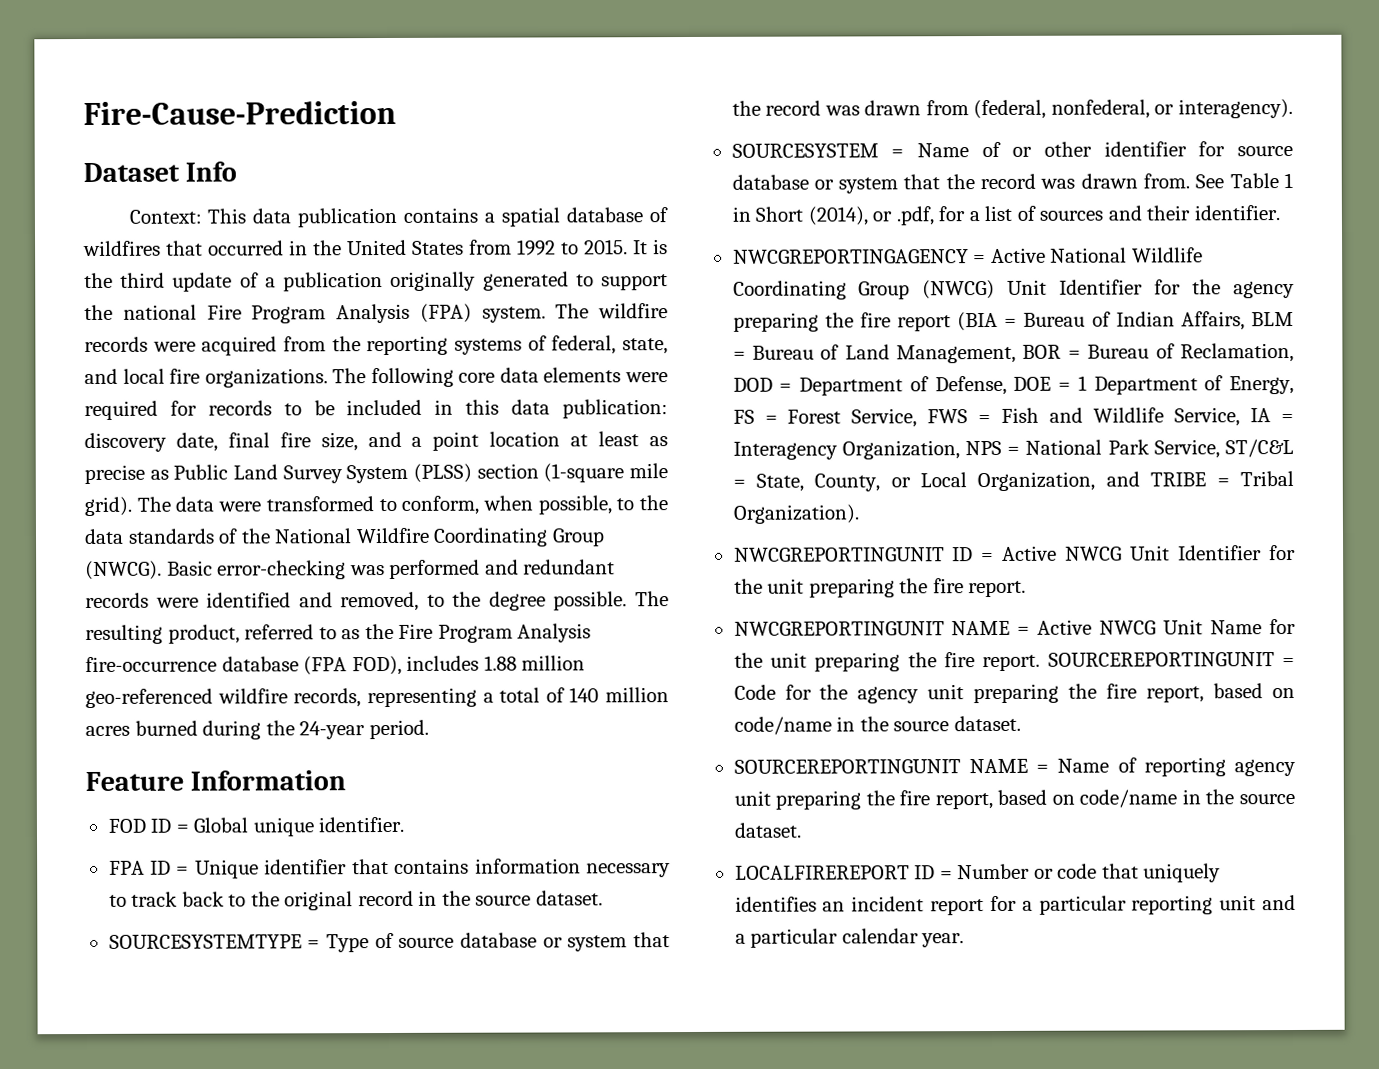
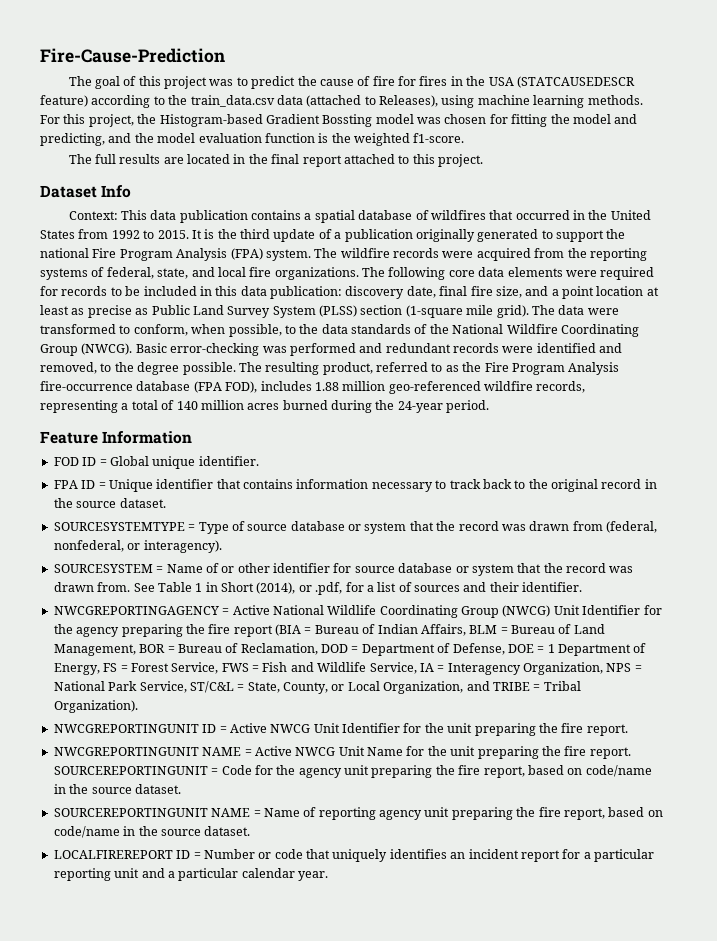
(396, 113) none -> [68,76,635,89] [40,95,643,108] [40,114,638,127] [40,133,465,146] [68,154,484,167] // The goal of this project was to predict the cause of fire for fires in the USA (STATCAUSEDESCR feature) according to the train_data.csv data (attached to Releases), using machine learning methods. For this project, the Histogram-based Gradient Bossting model was chosen for fitting the model and predicting, and the model evaluation function is the weighted f1-score. // The full results are located in the final report attached to this project.

